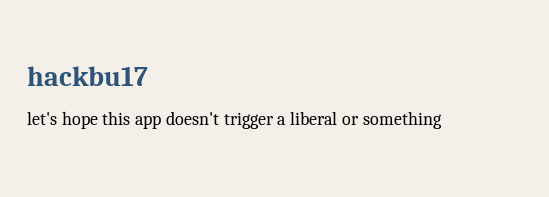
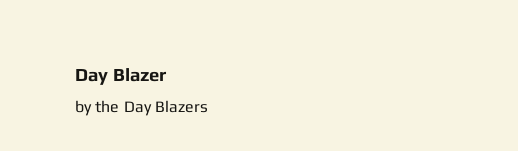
[27,66,148,86] [27,111,442,129] hackbu17 // let's hope this app doesn't trigger a liberal or something -> [75,68,167,85] [75,100,208,116] Day Blazer // by the Day Blazers

